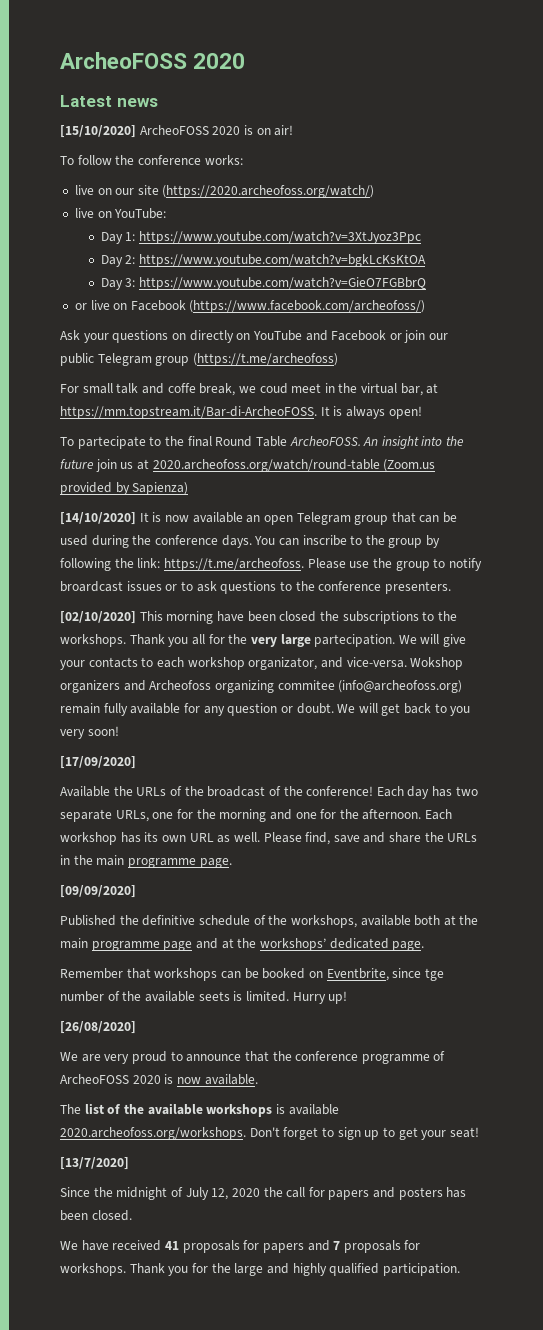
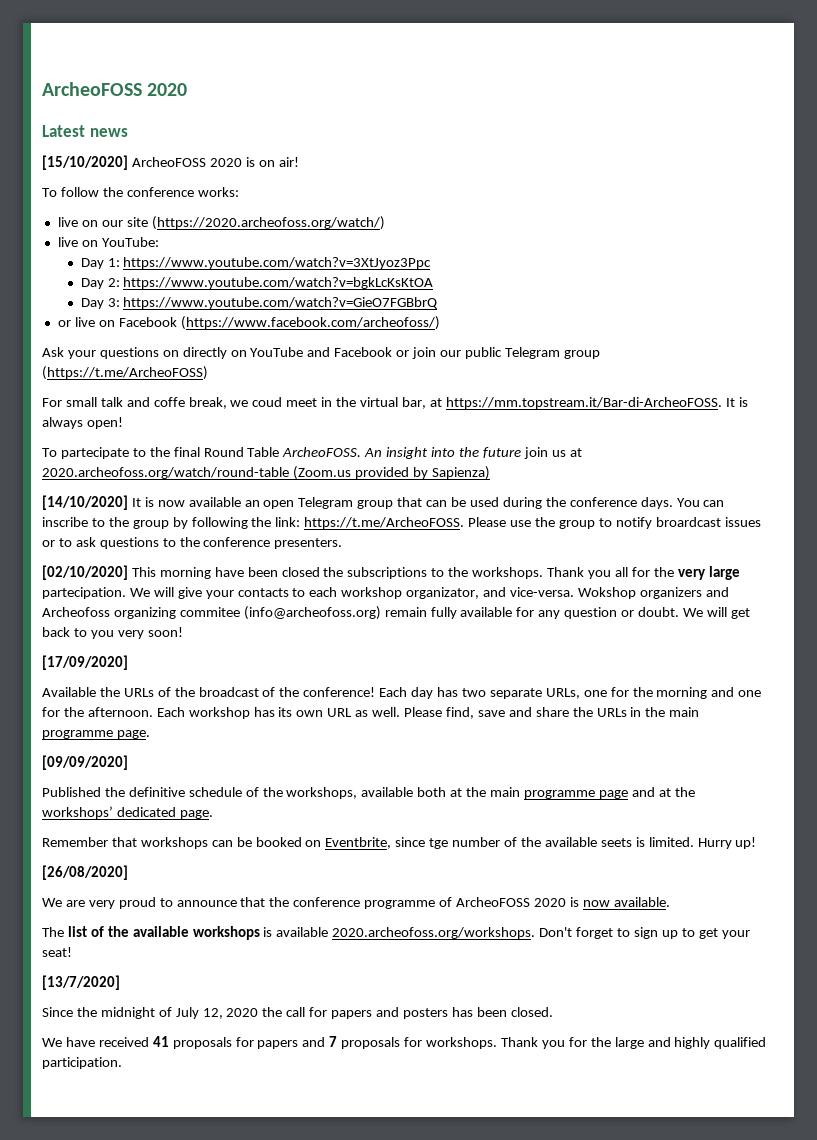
[192,353,338,366] (https://t.me/archeofoss) -> [42,366,208,380] (https://t.me/ArcheoFOSS)
[163,558,304,571] https://t.me/archeofoss. -> [304,517,465,529] https://t.me/ArcheoFOSS.

